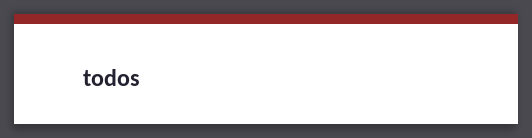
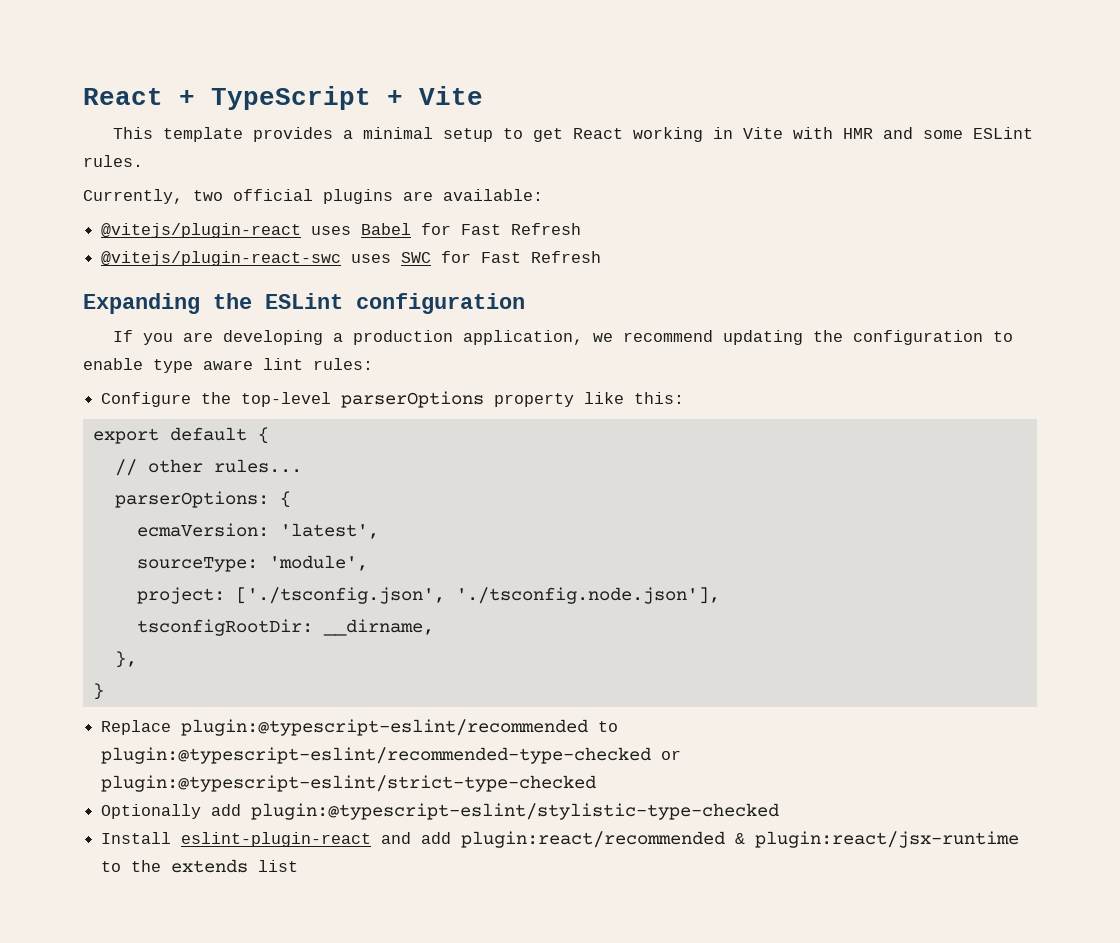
[83,69,140,86] todos -> [83,86,483,110] [112,127,1033,142] [83,155,143,167] [83,189,543,204] [101,223,582,238] [101,251,602,266] [83,293,525,314] [112,330,1013,345] [83,358,373,373] [101,391,685,408] [92,427,269,444] [114,459,302,476] [114,491,291,508] [136,523,379,539] [136,555,368,572] [136,587,720,604] [136,619,434,636] [114,651,137,668] [92,683,104,700] [101,719,619,736] [101,747,682,764] [101,775,597,792] [101,803,780,820] [101,831,1020,848] [101,859,299,873] React + TypeScript + Vite // This template provides a minimal setup to get React working in Vite with HMR and some ESLint rules. // Currently, two official plugins are available: // @vitejs/plugin-react uses Babel for Fast Refresh // @vitejs/plugin-react-swc uses SWC for Fast Refresh // Expanding the ESLint configuration // If you are developing a production application, we recommend updating the configuration to enable type aware lint rules: // Configure the top-level parserOptions property like this: // export default { // // other rules... // parserOptions: { // ecmaVersion: 'latest', // sourceType: 'module', // project: ['./tsconfig.json', './tsconfig.node.json'], // tsconfigRootDir: __dirname, // }, // } // Replace plugin:@typescript-eslint/recommended to plugin:@typescript-eslint/recommended-type-checked or plugin:@typescript-eslint/strict-type-checked // Optionally add plugin:@typescript-eslint/stylistic-type-checked // Install eslint-plugin-react and add plugin:react/recommended & plugin:react/jsx-runtime to the extends list

